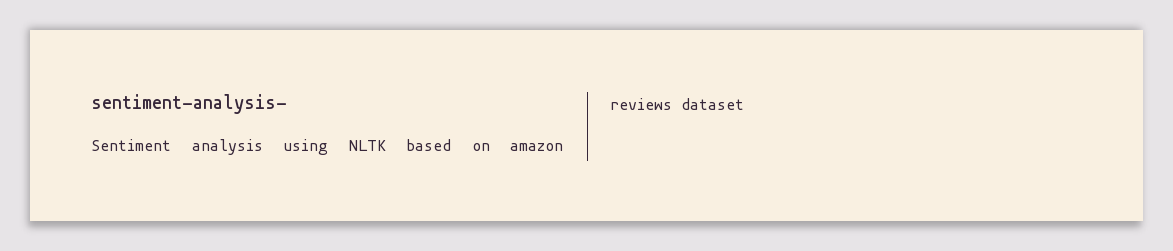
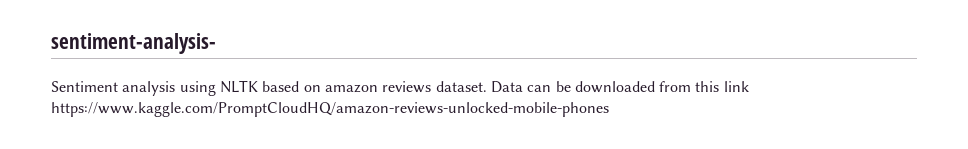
[681,98,744,110] dataset -> [435,81,749,93] [51,102,609,117] dataset. Data can be downloaded from this link https://www.kaggle.com/PromptCloudHQ/amazon-reviews-unlocked-mobile-phones

